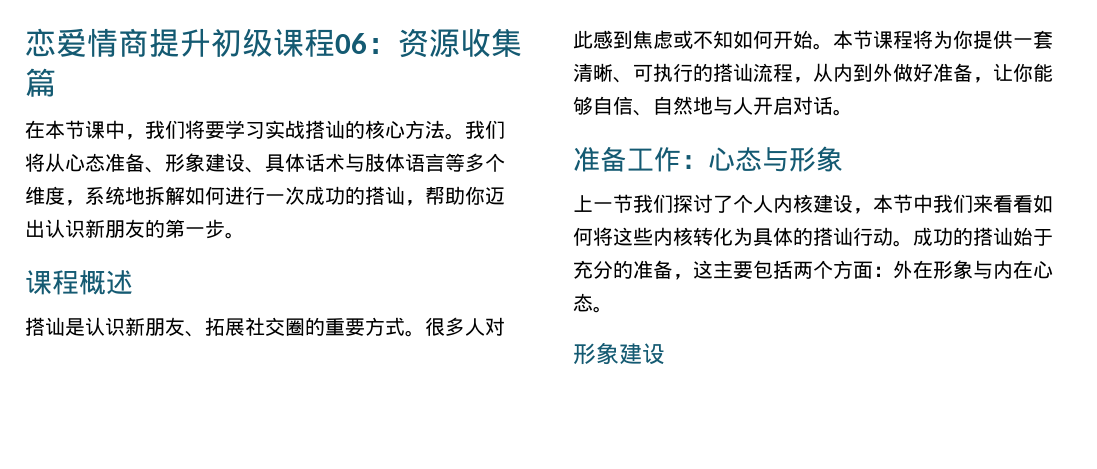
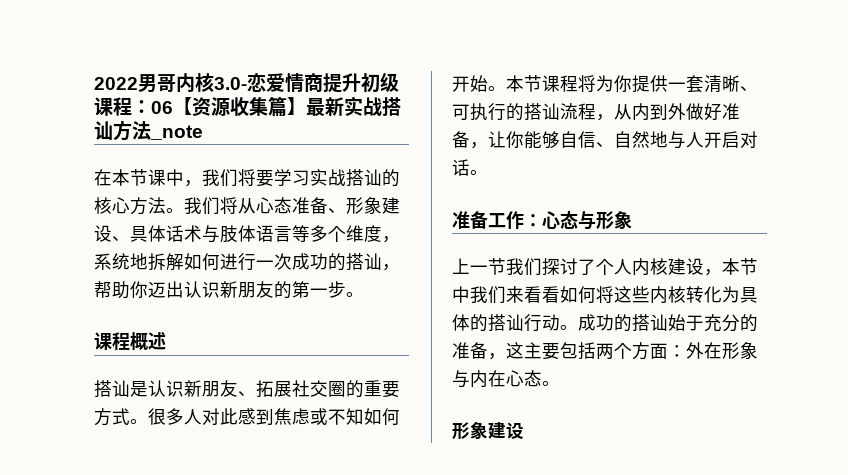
(25, 42) none -> [94,73,247,93] 2022男哥内核3.0-
[335,33,398,54] 06： -> [132,97,192,115] ：06【
(56, 82) none -> [287,96,401,117] [94,120,203,141] 】最新实战搭讪方法_note

